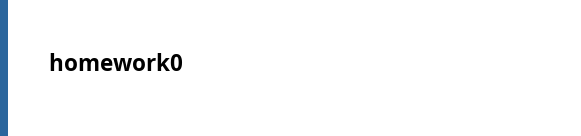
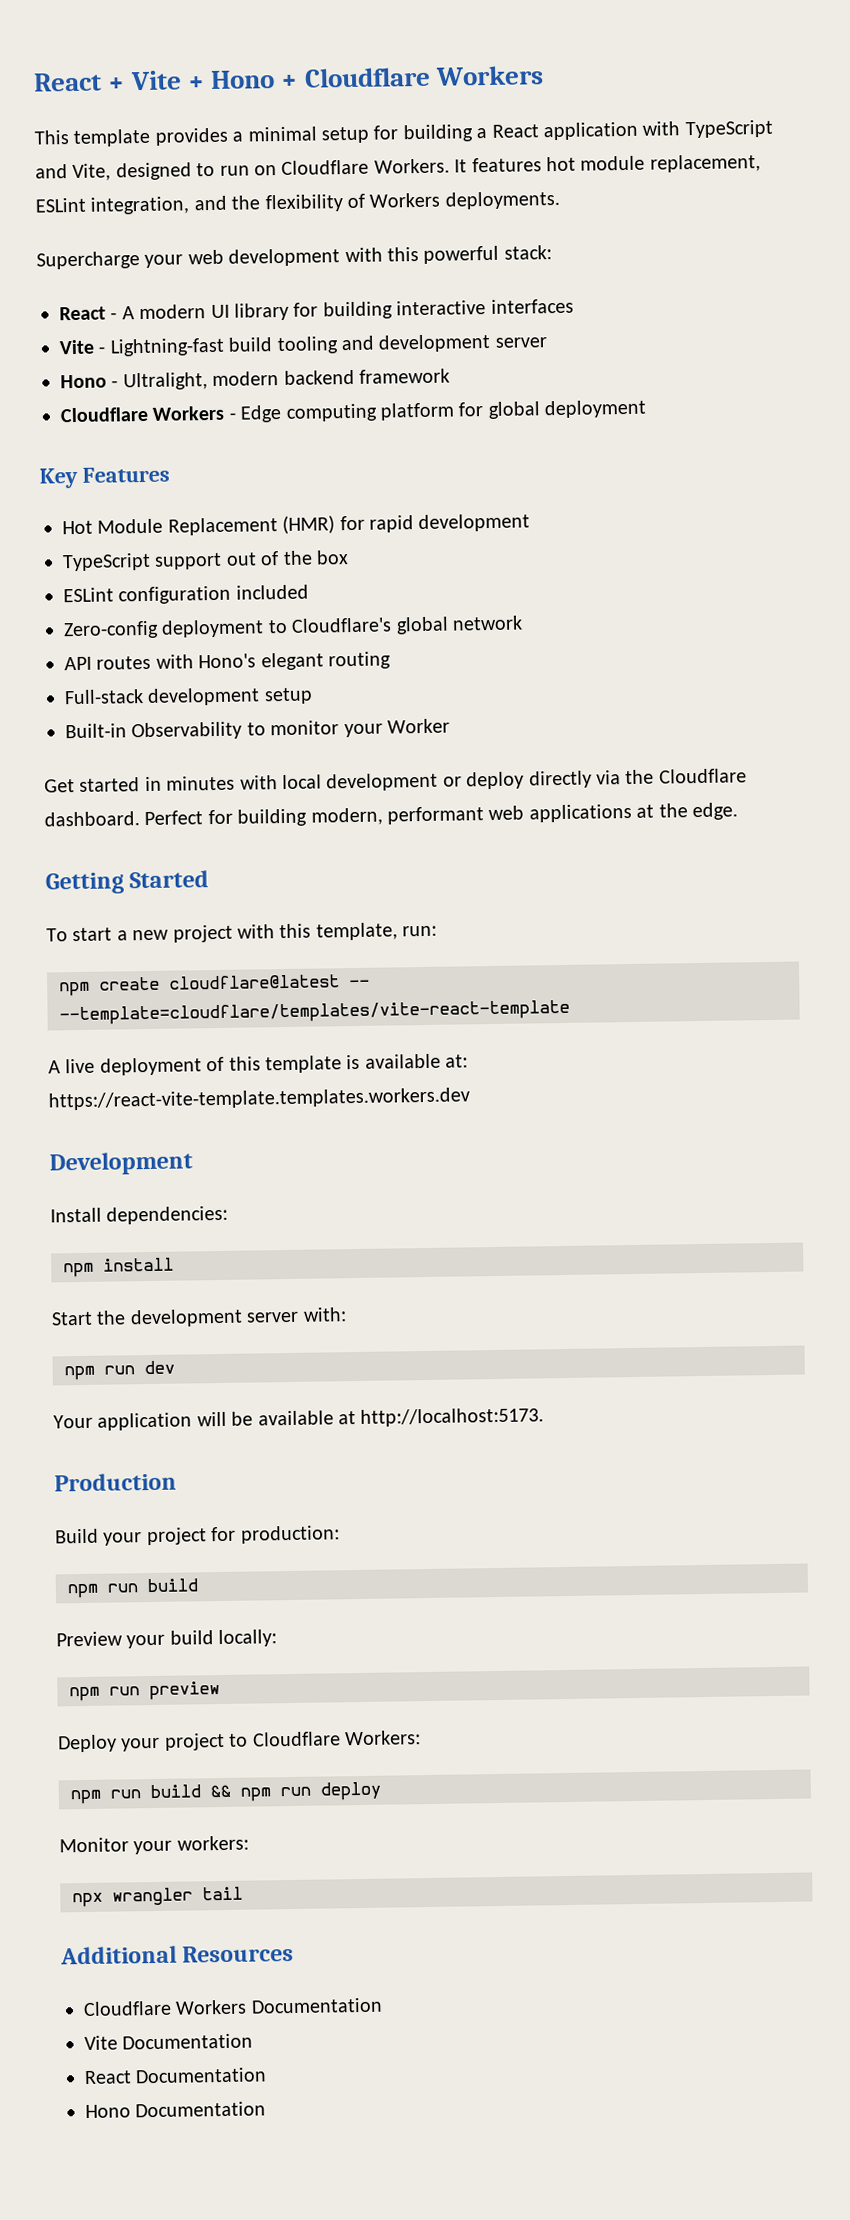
[49,53,183,71] homework0 -> [33,65,545,92] [34,119,773,147] [35,154,761,182] [35,190,560,215] [36,245,552,270] [59,298,574,321] [59,333,547,357] [60,368,450,391] [60,399,647,423] [39,466,170,489] [62,513,531,536] [62,550,349,572] [63,584,309,605] [63,615,523,640] [64,651,391,671] [64,687,313,706] [65,718,450,741] [44,768,747,793] [44,802,738,827] [45,870,210,895] [46,922,438,943] [59,974,370,997] [59,999,570,1026] [48,1053,469,1076] [48,1087,470,1111] [49,1151,193,1176] [50,1205,229,1225] [63,1257,174,1278] [51,1307,347,1328] [64,1360,175,1381] [53,1407,545,1431] [54,1472,177,1492] [55,1525,340,1546] [67,1578,198,1599] [56,1629,278,1649] [69,1681,220,1702] [58,1730,421,1753] [70,1781,381,1805] [59,1835,249,1855] [72,1886,243,1908] [60,1944,295,1965] [83,1997,383,2017] [84,2033,254,2051] [84,2067,268,2085] [85,2101,267,2119] React + Vite + Hono + Cloudflare Workers // This template provides a minimal setup for building a React application with TypeScript and Vite, designed to run on Cloudflare Workers. It features hot module replacement, ESLint integration, and the flexibility of Workers deployments. // Supercharge your web development with this powerful stack: // React - A modern UI library for building interactive interfaces // Vite - Lightning-fast build tooling and development server // Hono - Ultralight, modern backend framework // Cloudflare Workers - Edge computing platform for global deployment // Key Features // Hot Module Replacement (HMR) for rapid development // TypeScript support out of the box // ESLint configuration included // Zero-config deployment to Cloudflare's global network // API routes with Hono's elegant routing // Full-stack development setup // Built-in Observability to monitor your Worker // Get started in minutes with local development or deploy directly via the Cloudflare dashboard. Perfect for building modern, performant web applications at the edge. // Getting Started // To start a new project with this template, run: // npm create cloudflare@latest -- --template=cloudflare/templates/vite-react-template // A live deployment of this template is available at: https://react-vite-template.templates.workers.dev // Development // Install dependencies: // npm install // Start the development server with: // npm run dev // Your application will be available at http://localhost:5173. // Production // Build your project for production: // npm run build // Preview your build locally: // npm run preview // Deploy your project to Cloudflare Workers: // npm run build && npm run deploy // Monitor your workers: // npx wrangler tail // Additional Resources // Cloudflare Workers Documentation // Vite Documentation // React Documentation // Hono Documentation

